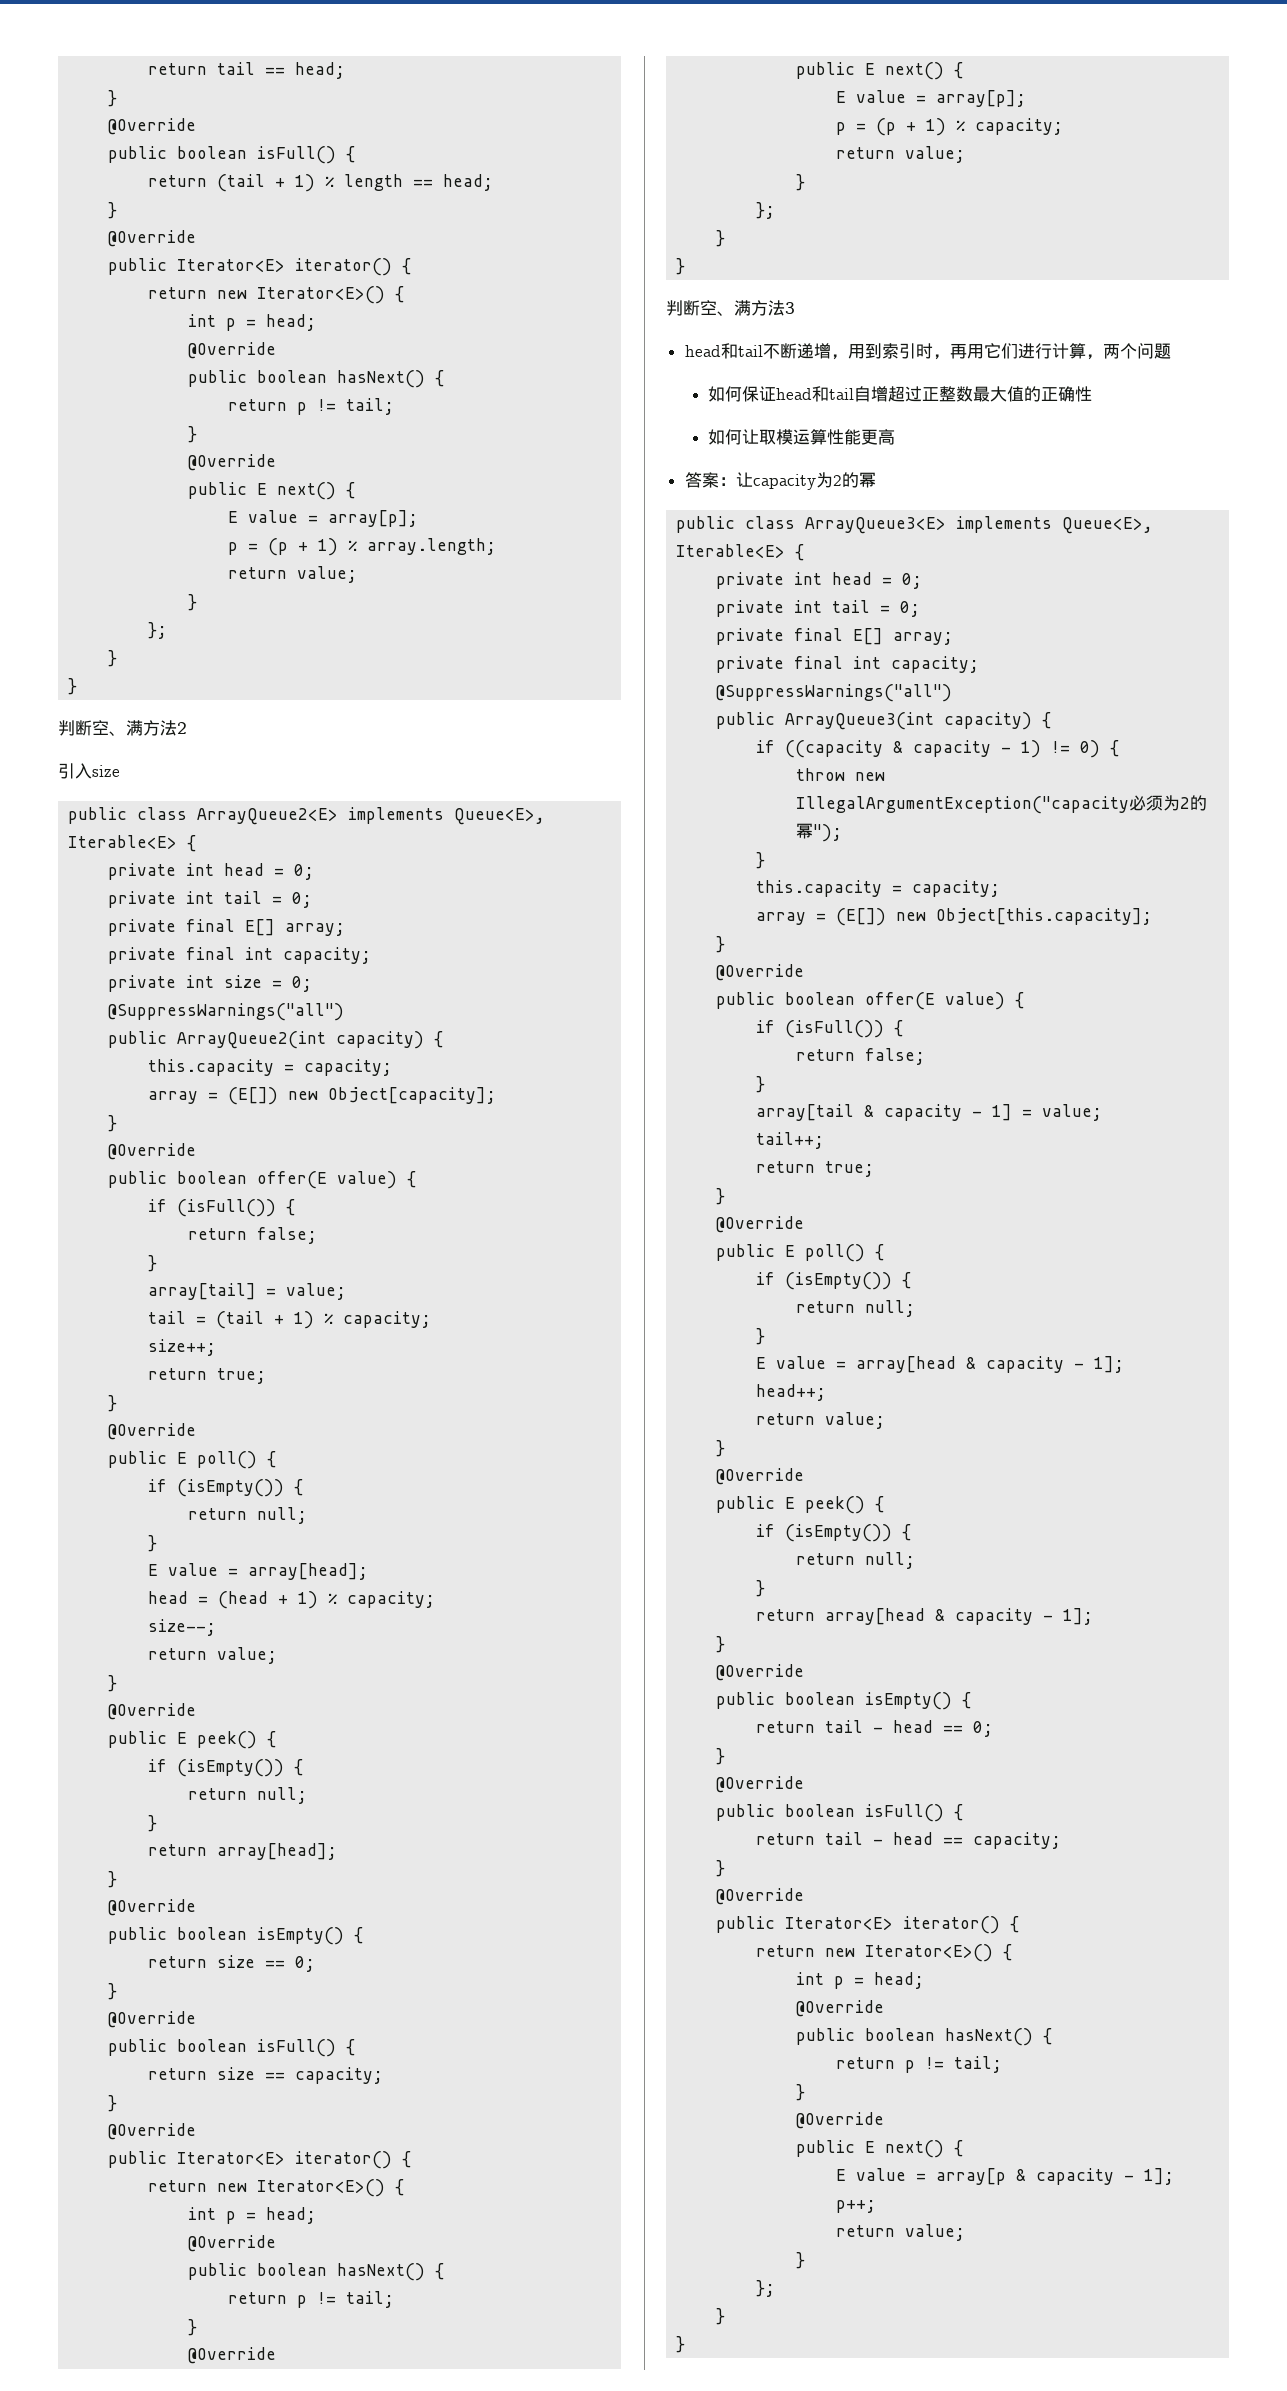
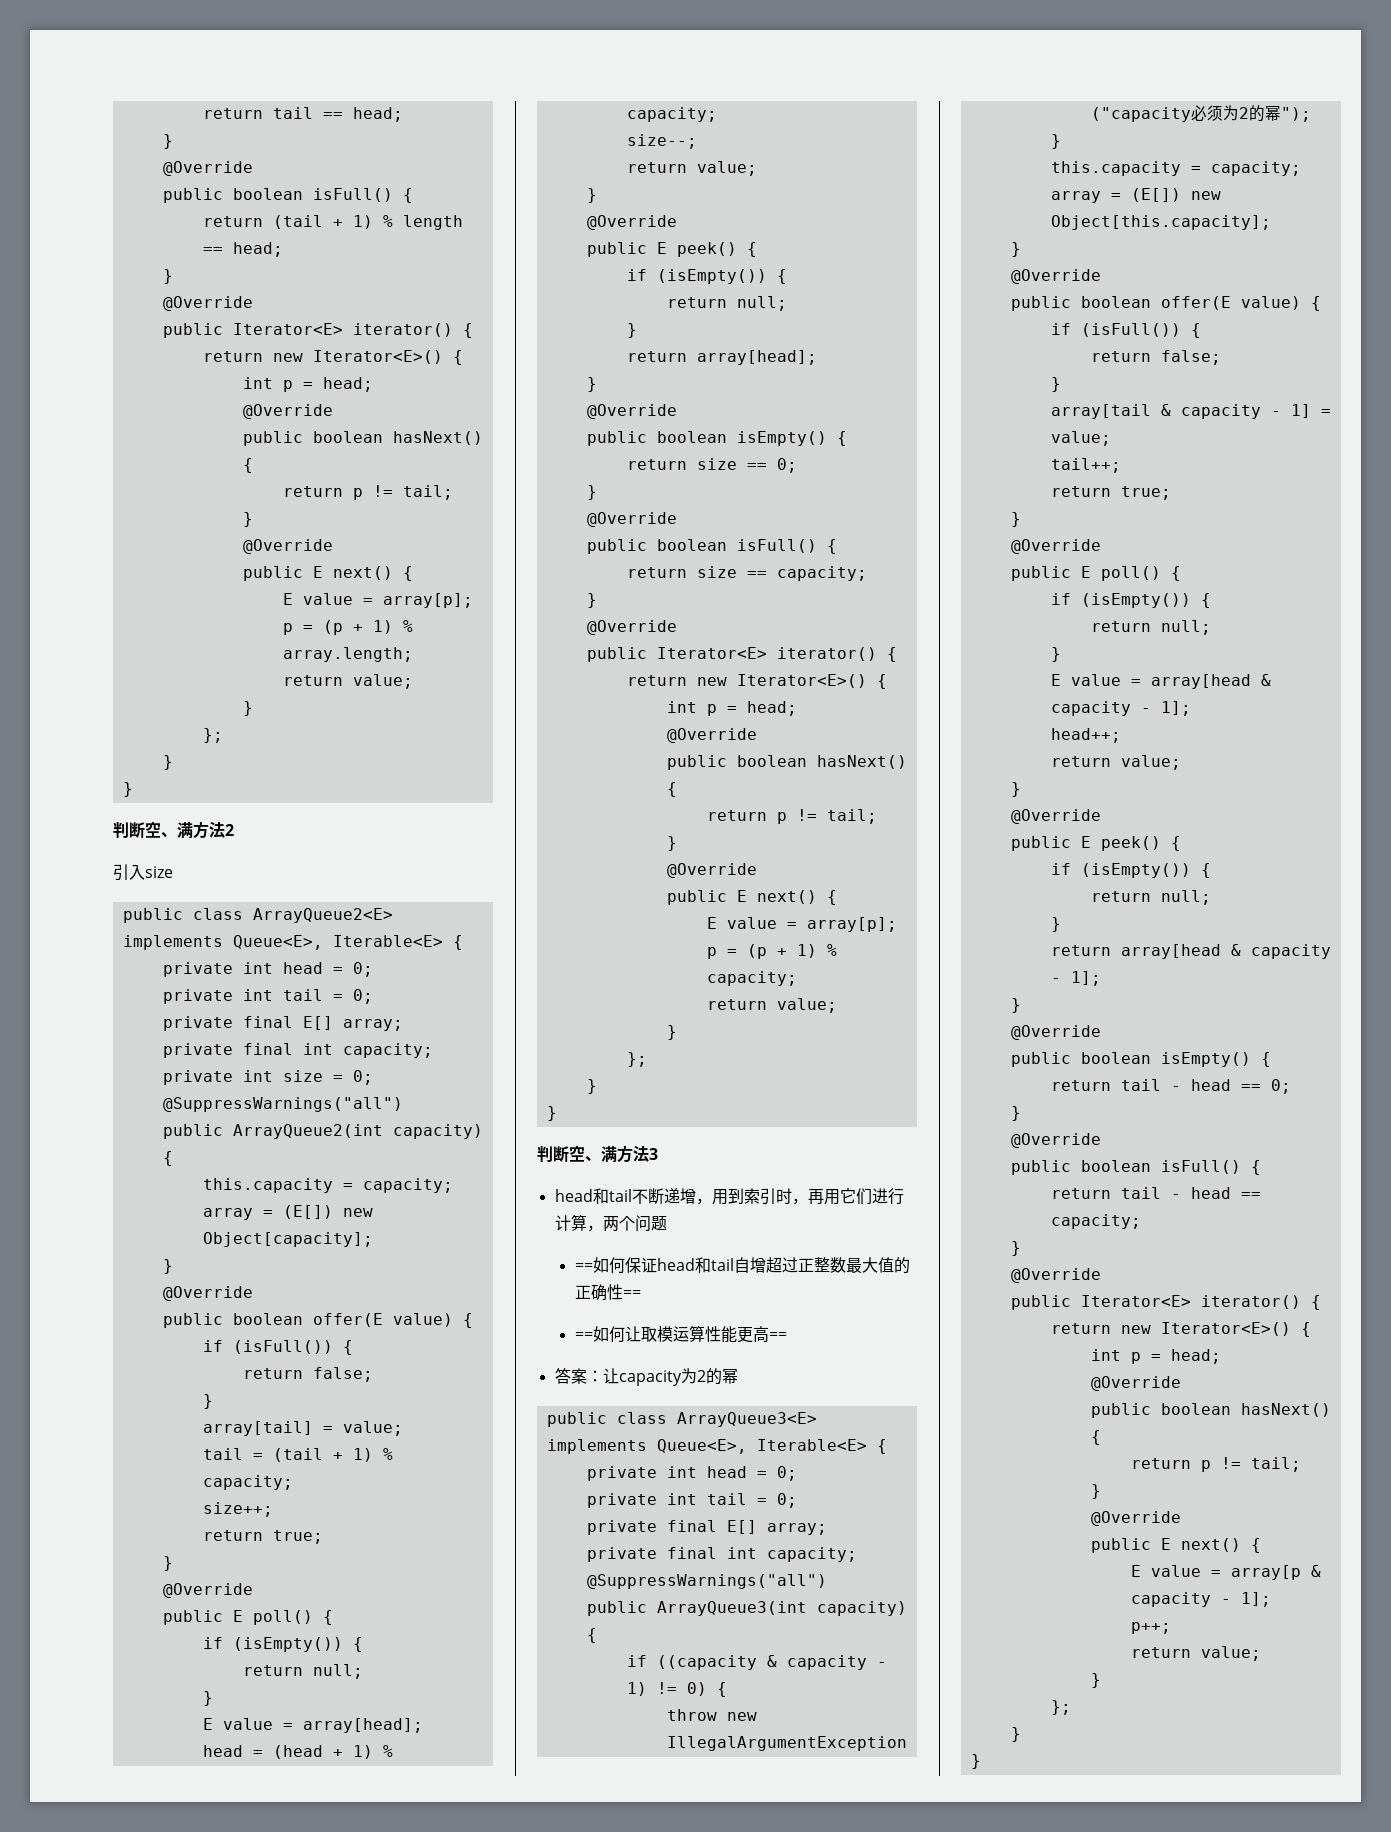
(1171, 351) none -> [574,1263,593,1271] ==
(1092, 394) // -> [622,1290,641,1298] [574,1332,593,1340] == // ==
(895, 437) none -> [768,1332,787,1340] ==

